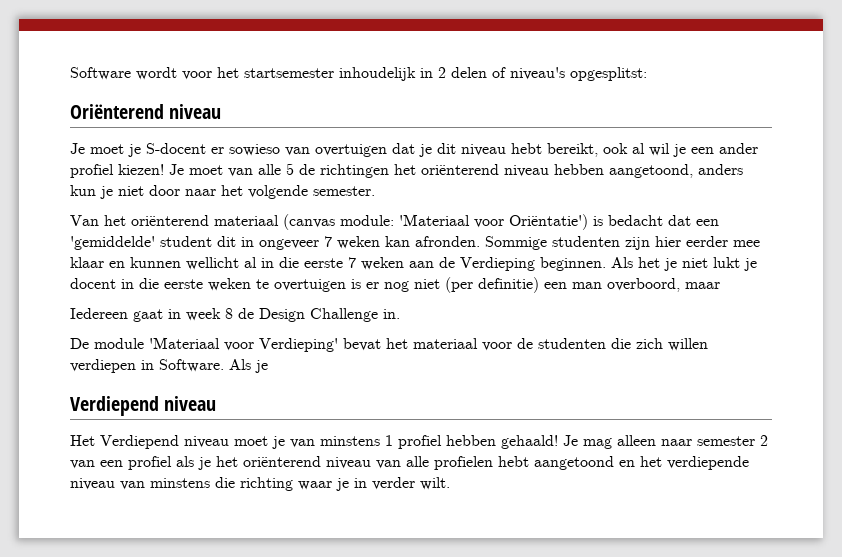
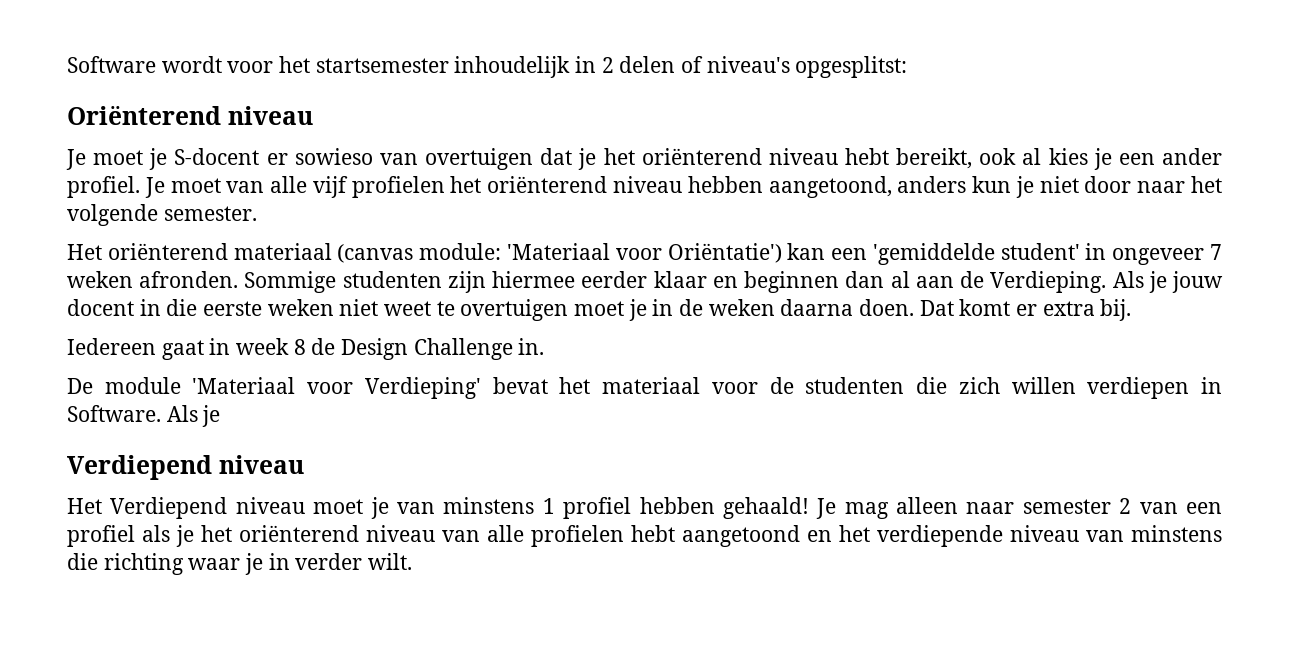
[437,143,456,154] dit -> [603,148,762,165] het oriënterend
[649,143,670,156] wil -> [1048,148,1088,165] kies
[70,164,164,178] profiel kiezen! -> [67,176,140,198] profiel.
[286,163,389,178] 5 de richtingen -> [312,176,445,198] vijf profielen
[70,215,126,226] Van het -> [67,244,102,260] Het
[593,215,719,226] [70,236,236,250] is bedacht dat een 'gemiddelde' student dit -> [787,243,1080,265] kan een 'gemiddelde student'
[385,236,410,247] kan -> (133, 279) none
[655,236,760,247] [70,257,757,271] hier eerder mee klaar en kunnen wellicht al in die eerste 7 weken aan de Verdieping beginnen. Als het je niet lukt je -> [492,271,1224,293] hiermee eerder klaar en beginnen dan al aan de Verdieping. Als je jouw
[256,277,720,293] te overtuigen is er nog niet (per definitie) een man overboord, maar -> [339,299,1132,321] niet weet te overtuigen moet je in de weken daarna doen. Dat komt er extra bij.

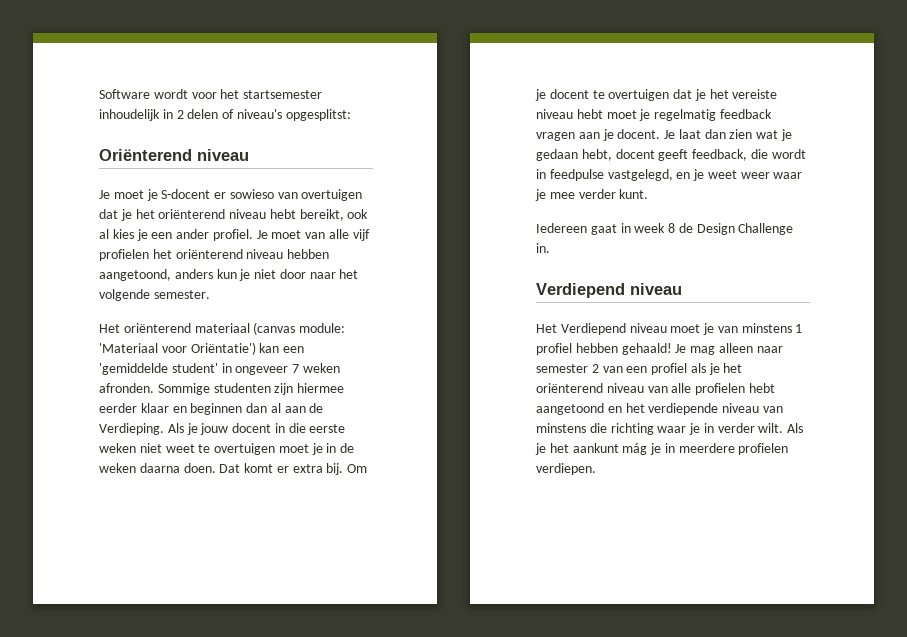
(1132, 310) none -> [347,464,368,473] [535,89,778,101] [536,109,772,121] [536,129,793,141] [536,149,806,161] [536,169,803,181] [535,189,649,201] Om je docent te overtuigen dat je het vereiste niveau hebt moet je regelmatig feedback vragen aan je docent. Je laat dan zien wat je gedaan hebt, docent geeft feedback, die wordt in feedpulse vastgelegd, en je weet weer waar je mee verder kunt.
[67,377,1223,399] [67,405,221,427] // De module 'Materiaal voor Verdieping' bevat het materiaal voor de studenten die zich willen verdiepen in Software. Als je -> (550, 248) none
(413, 561) none -> [787,423,804,433] [535,443,789,455] [536,463,596,475] Als je het aankunt mág je in meerdere profielen verdiepen.

